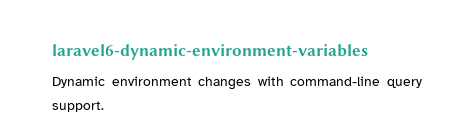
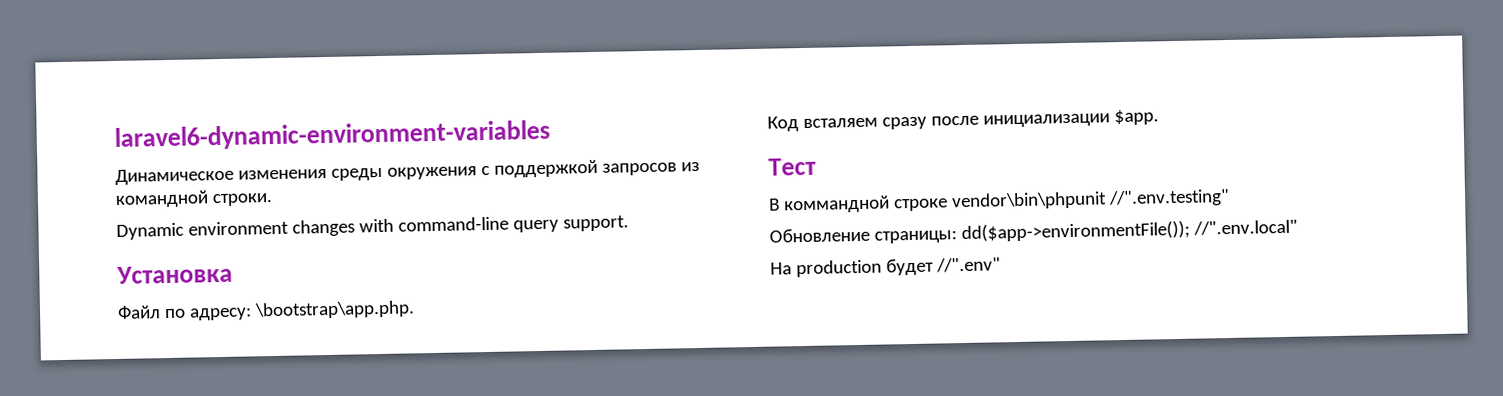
(368, 52) none -> [115,159,700,185] [115,190,273,208] // Динамическое изменения среды окружения с поддержкой запросов из командной строки.
(104, 106) none -> [116,264,233,284] [117,300,415,321] [767,109,1159,132] [768,157,816,176] [769,188,1230,214] [769,219,1298,244] [770,257,1001,278] // Установка // Файл по адресу: \bootstrap\app.php. // Код всталяем сразу после инициализации $app. // Тест // В коммандной строке vendor\bin\phpunit //".env.testing" // Обновление страницы: dd($app->environmentFile()); //".env.local" // На production будет //".env"

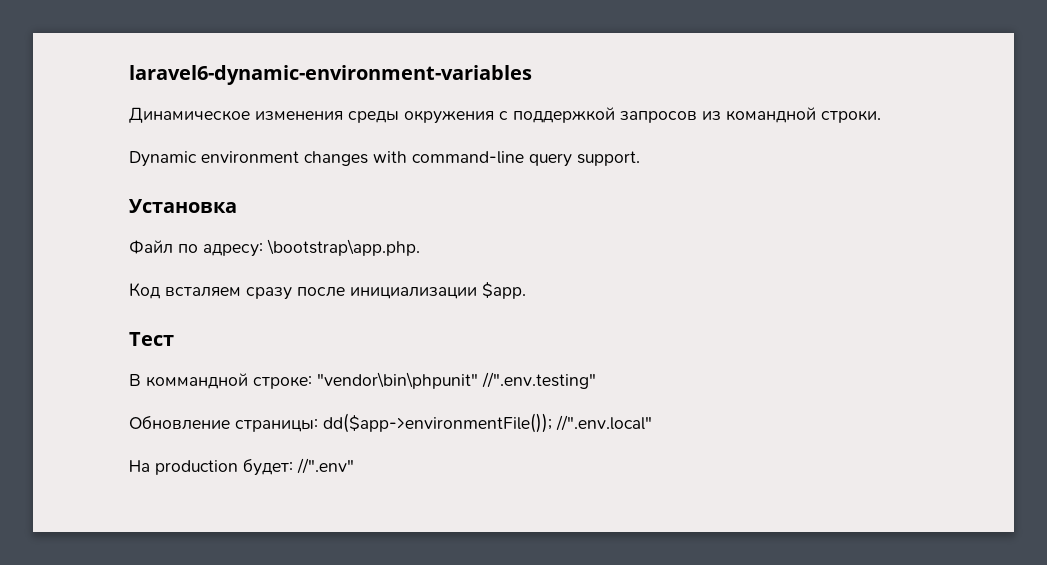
[893,191,1107,212] строке vendor\bin\phpunit -> [253,372,478,389] строке: "vendor\bin\phpunit"
[885,258,934,276] будет -> [243,458,293,476] будет:

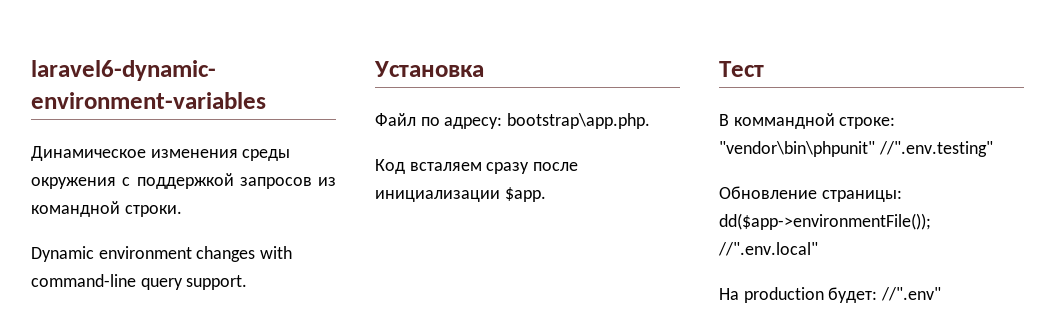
[267,239,420,256] \bootstrap\app.php. -> [507,113,651,129] bootstrap\app.php.

